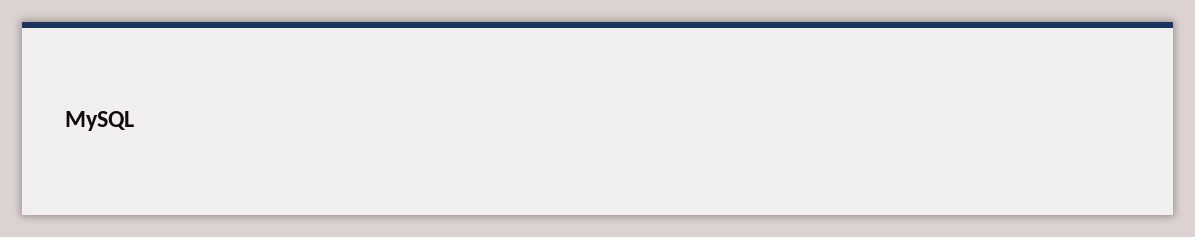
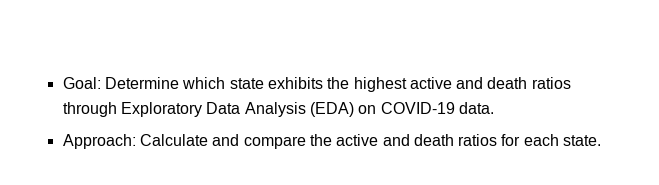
[65,111,134,131] MySQL -> [62,77,571,92] [62,102,494,117] [62,134,602,149] Goal: Determine which state exhibits the highest active and death ratios through Exploratory Data Analysis (EDA) on COVID-19 data. // Approach: Calculate and compare the active and death ratios for each state.

